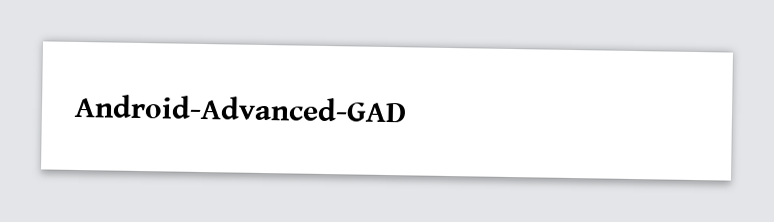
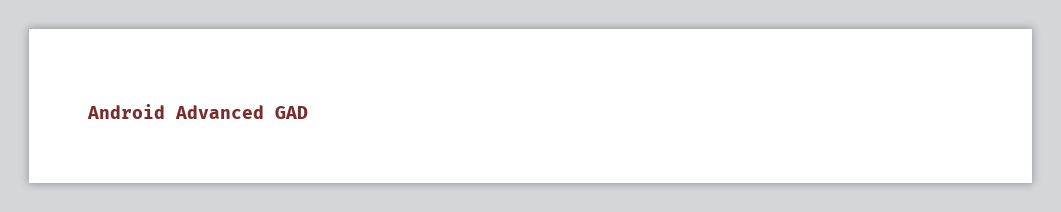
[74,93,407,123] Android-Advanced-GAD -> [87,104,308,119] Android Advanced GAD

